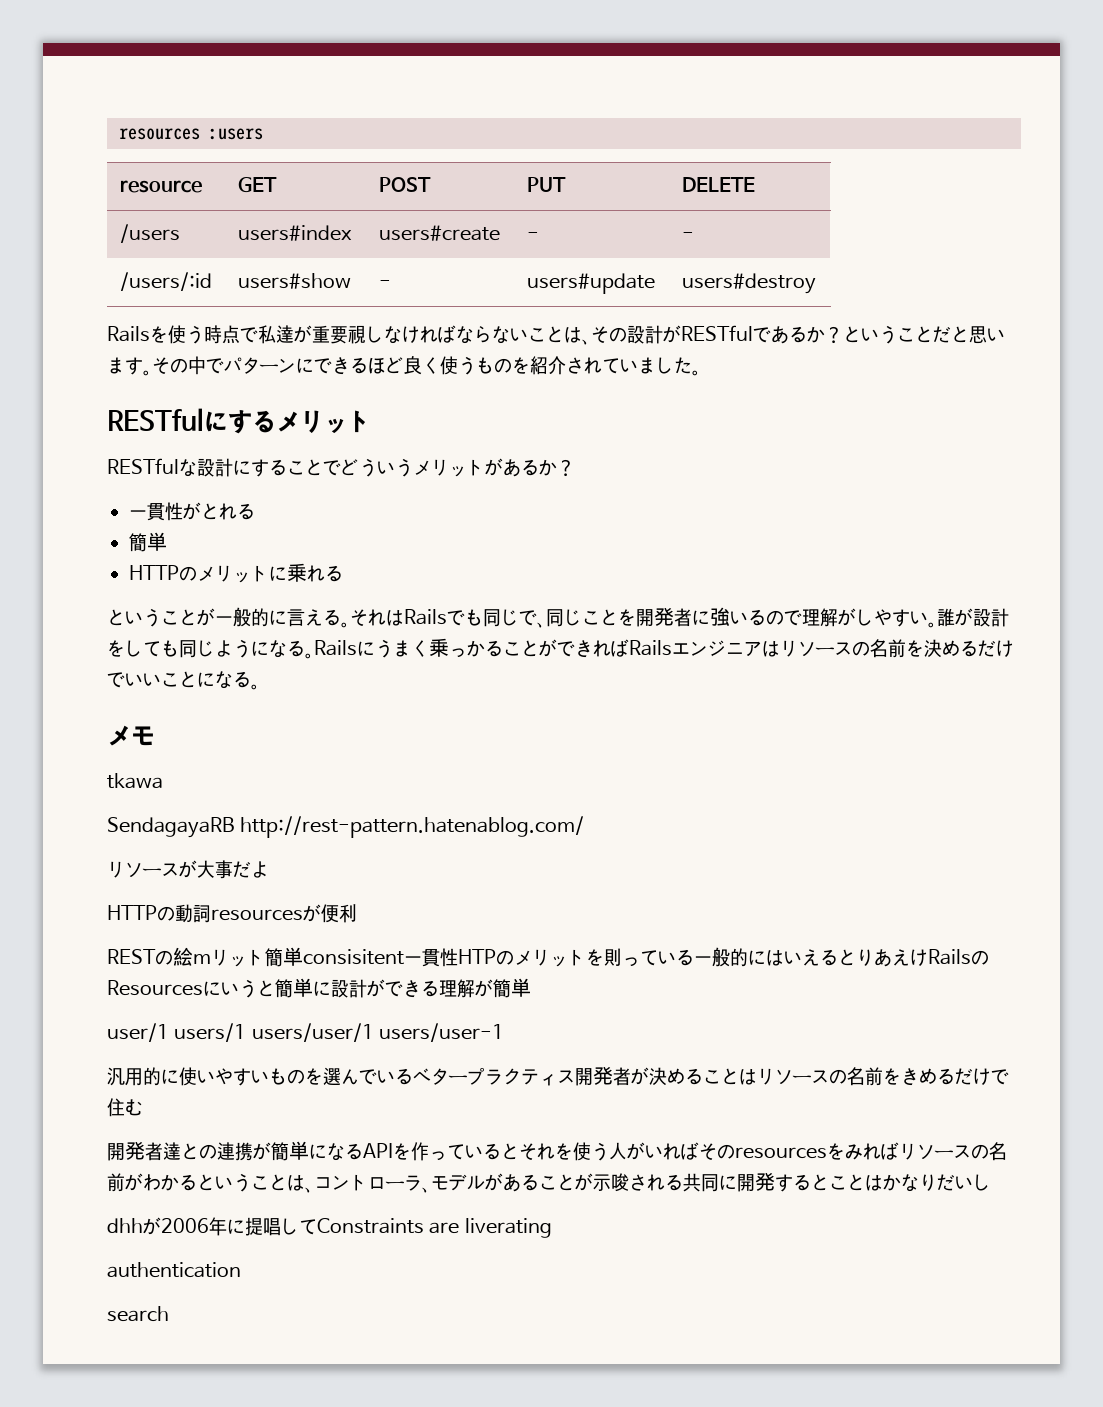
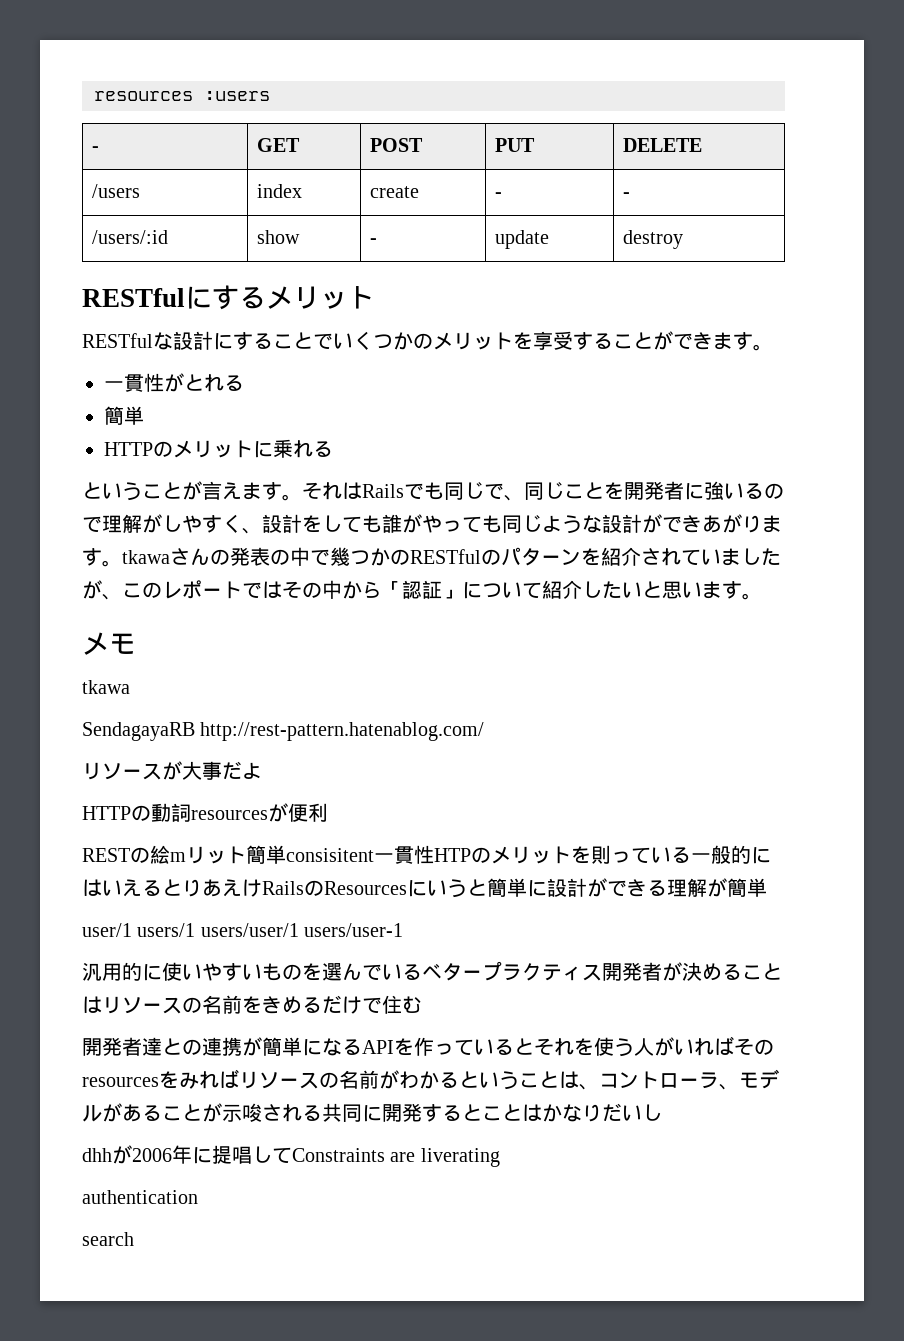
[119,180,202,193] resource -> [91,146,99,152] -
[237,225,352,241] [378,225,500,241] users#index | users#create -> [256,184,302,198] [369,186,419,198] index | create
[237,273,351,289] [378,280,391,288] [526,273,655,294] [681,273,816,294] [107,325,1005,345] [107,356,701,376] users#show | - | users#update | users#destroy // Railsを使う時点で私達が重要視しなければならないことは、その設計がRESTfulであるか？ということだと思います。その中でパターンにできるほど良く使うものを紹介されていました。 -> [256,230,300,244] [369,238,377,244] [494,230,549,249] [622,230,683,249] show | - | update | destroy
[340,458,575,477] どういうメリットがあるか？ -> [333,331,773,351] いくつかのメリットを享受することができます。
[215,607,341,627] 一般的に言える -> [202,481,282,500] 言えます
[910,608,973,628] い。誰が -> [222,514,262,534] く、
[179,638,1014,659] [107,671,251,689] 同じようになる。Railsにうまく乗っかることができればRailsエンジニアはリソースの名前を決めるだけでいいことになる -> [382,514,782,534] [82,547,781,567] [82,580,742,600] 誰がやっても同じような設計ができあがります。tkawaさんの発表の中で幾つかのRESTfulのパターンを紹介されていましたが、このレポートではその中から「認証」について紹介したいと思います

